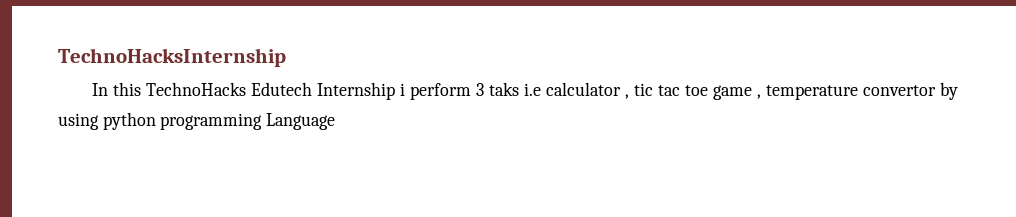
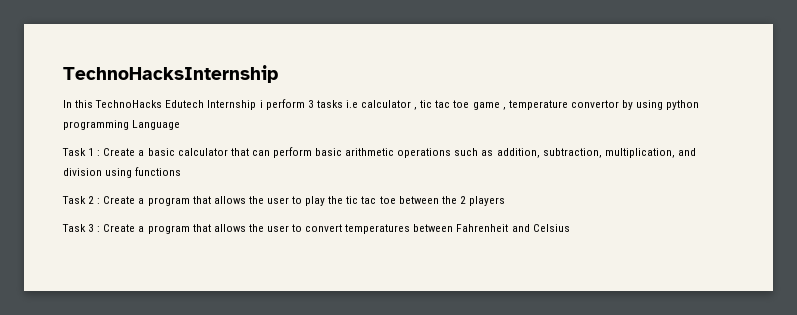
[488,82,519,96] taks -> [316,100,343,108] tasks
(336, 121) none -> [62,147,696,158] [63,167,182,178] [62,196,505,206] [62,224,570,234] // Task 1 : Create a basic calculator that can perform basic arithmetic operations such as addition, subtraction, multiplication, and division using functions // Task 2 : Create a program that allows the user to play the tic tac toe between the 2 players // Task 3 : Create a program that allows the user to convert temperatures between Fahrenheit and Celsius

